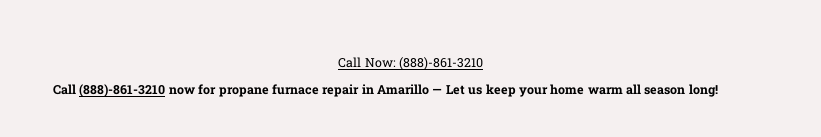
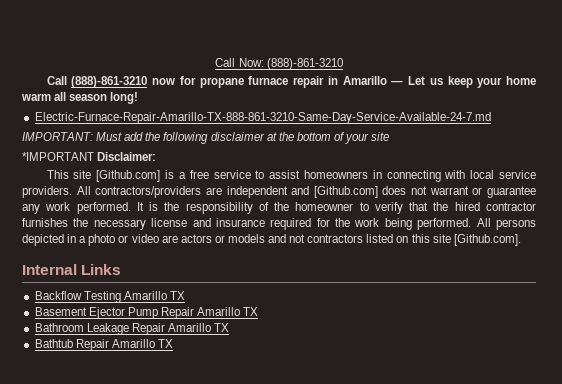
(718, 90) none -> [34,112,491,124] [22,132,390,144] [22,152,157,161] [46,170,536,182] [22,186,536,198] [22,202,536,214] [22,218,536,230] [22,234,521,246] [22,264,122,275] [34,291,185,303] [34,307,259,319] [34,323,230,335] [34,339,173,351] // Electric-Furnace-Repair-Amarillo-TX-888-861-3210-Same-Day-Service-Available-24-7.md // IMPORTANT: Must add the following disclaimer at the bottom of your site // *IMPORTANT Disclaimer: // This site [Github.com] is a free service to assist homeowners in connecting with local service providers. All contractors/providers are independent and [Github.com] does not warrant or guarantee any work performed. It is the responsibility of the homeowner to verify that the hired contractor furnishes the necessary license and insurance required for the work being performed. All persons depicted in a photo or video are actors or models and not contractors listed on this site [Github.com]. // Internal Links // Backflow Testing Amarillo TX // Basement Ejector Pump Repair Amarillo TX // Bathroom Leakage Repair Amarillo TX // Bathtub Repair Amarillo TX

